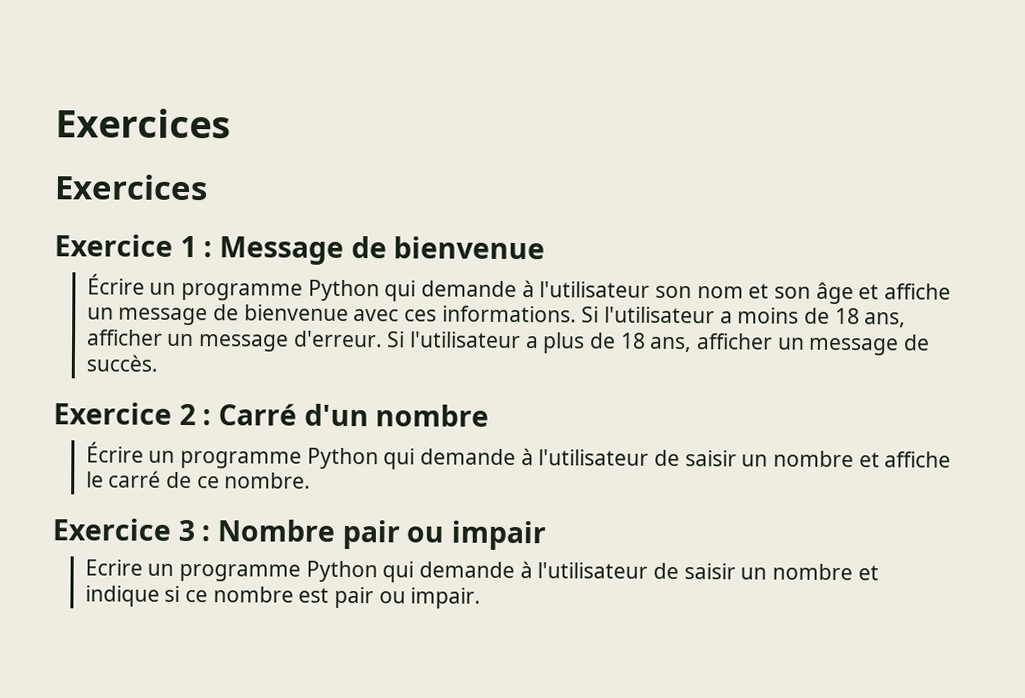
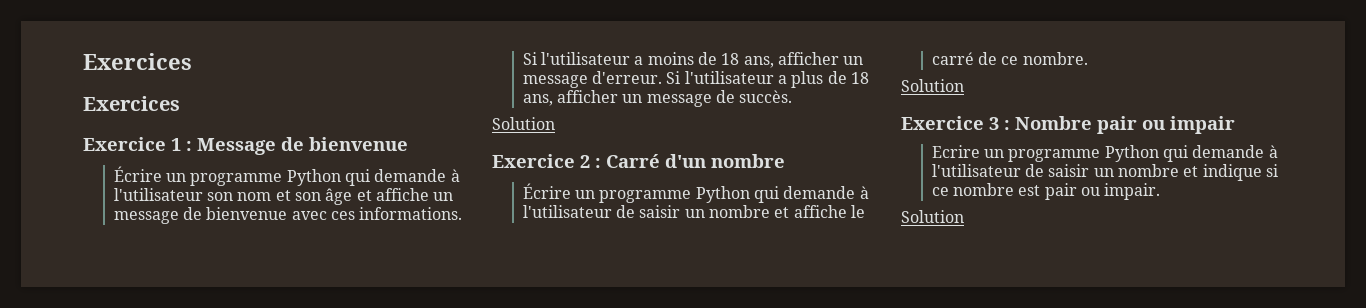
(158, 363) none -> [492,117,555,130] // Solution
(312, 480) none -> [901,79,964,92] // Solution
(482, 598) none -> [901,210,964,223] // Solution

